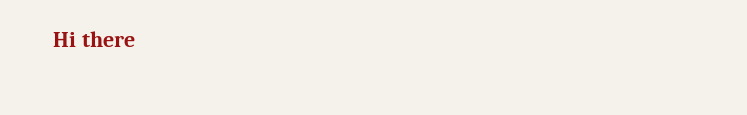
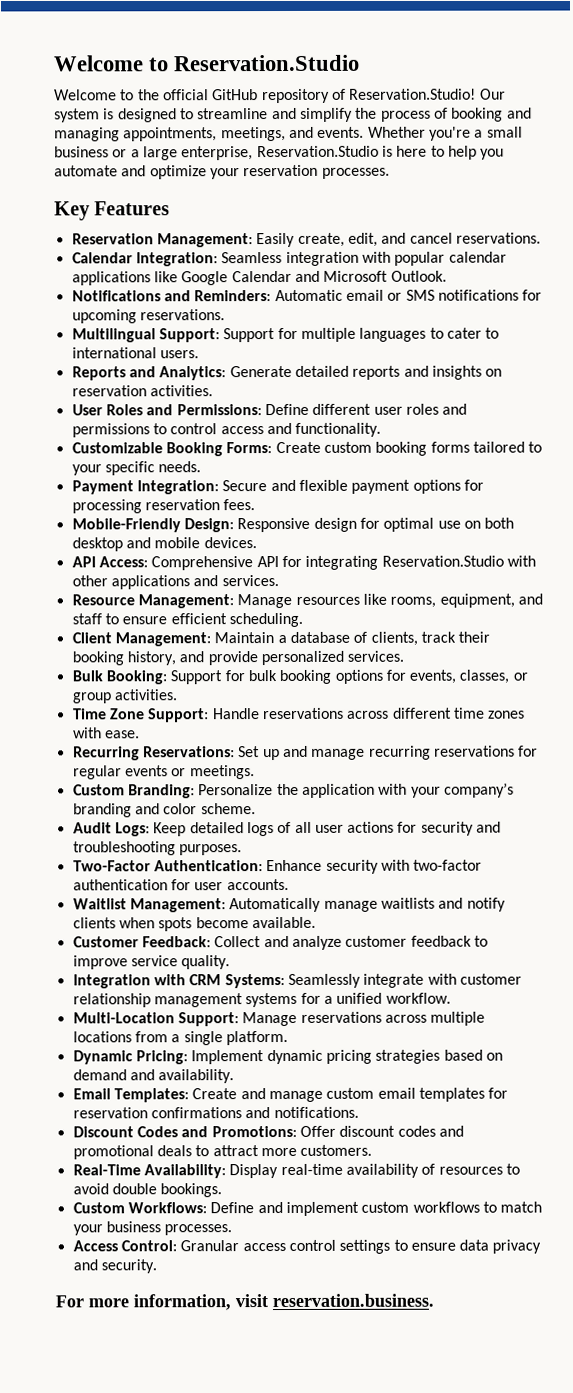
[53,31,135,47] Hi there -> [53,54,361,72] [54,88,506,104] [54,107,532,123] [54,126,523,142] [54,145,505,161] [54,164,390,180] [54,201,171,221] [71,232,541,248] [71,251,507,267] [71,270,447,286] [71,289,543,302] [71,309,225,324] [71,327,500,343] [71,347,199,359] [71,365,503,381] [71,385,213,397] [71,403,468,416] [71,422,382,438] [71,441,543,457] [71,461,202,476] [71,479,484,495] [71,499,256,514] [71,517,515,533] [71,537,257,552] [71,555,536,571] [71,575,279,590] [71,593,543,609] [71,612,303,628] [71,631,491,647] [71,650,405,666] [71,669,528,685] [71,689,178,704] [72,707,526,723] [72,727,140,739] [72,745,539,761] [72,765,255,780] [72,782,514,799] [72,803,256,818] [72,821,502,837] [72,841,242,856] [72,859,483,874] [72,878,289,891] [72,897,506,913] [72,916,316,932] [72,935,488,950] [72,955,231,970] [72,973,522,989] [72,992,451,1008] [72,1011,486,1027] [72,1030,288,1046] [72,1049,503,1065] [72,1069,235,1084] [72,1087,509,1103] [72,1106,359,1119] [72,1125,464,1138] [72,1144,373,1160] [72,1163,520,1179] [72,1183,223,1198] [72,1201,543,1217] [72,1221,233,1236] [72,1239,542,1254] [72,1259,157,1274] [55,1293,434,1311] Welcome to Reservation.Studio // Welcome to the official GitHub repository of Reservation.Studio! Our system is designed to streamline and simplify the process of booking and managing appointments, meetings, and events. Whether you're a small business or a large enterprise, Reservation.Studio is here to help you automate and optimize your reservation processes. // Key Features // Reservation Management: Easily create, edit, and cancel reservations. // Calendar Integration: Seamless integration with popular calendar applications like Google Calendar and Microsoft Outlook. // Notifications and Reminders: Automatic email or SMS notifications for upcoming reservations. // Multilingual Support: Support for multiple languages to cater to international users. // Reports and Analytics: Generate detailed reports and insights on reservation activities. // User Roles and Permissions: Define different user roles and permissions to control access and functionality. // Customizable Booking Forms: Create custom booking forms tailored to your specific needs. // Payment Integration: Secure and flexible payment options for processing reservation fees. // Mobile-Friendly Design: Responsive design for optimal use on both desktop and mobile devices. // API Access: Comprehensive API for integrating Reservation.Studio with other applications and services. // Resource Management: Manage resources like rooms, equipment, and staff to ensure efficient scheduling. // Client Management: Maintain a database of clients, track their booking history, and provide personalized services. // Bulk Booking: Support for bulk booking options for events, classes, or group activities. // Time Zone Support: Handle reservations across different time zones with ease. // Recurring Reservations: Set up and manage recurring reservations for regular events or meetings. // Custom Branding: Personalize the application with your company’s branding and color scheme. // Audit Logs: Keep detailed logs of all user actions for security and troubleshooting purposes. // Two-Factor Authentication: Enhance security with two-factor authentication for user accounts. // Waitlist Management: Automatically manage waitlists and notify clients when spots become available. // Customer Feedback: Collect and analyze customer feedback to improve service quality. // Integration with CRM Systems: Seamlessly integrate with customer relationship management systems for a unified workflow. // Multi-Location Support: Manage reservations across multiple locations from a single platform. // Dynamic Pricing: Implement dynamic pricing strategies based on demand and availability. // Email Templates: Create and manage custom email templates for reservation confirmations and notifications. // Discount Codes and Promotions: Offer discount codes and promotional deals to attract more customers. // Real-Time Availability: Display real-time availability of resources to avoid double bookings. // Custom Workflows: Define and implement custom workflows to match your business processes. // Access Control: Granular access control settings to ensure data privacy and security. // For more information, visit reservation.business.

